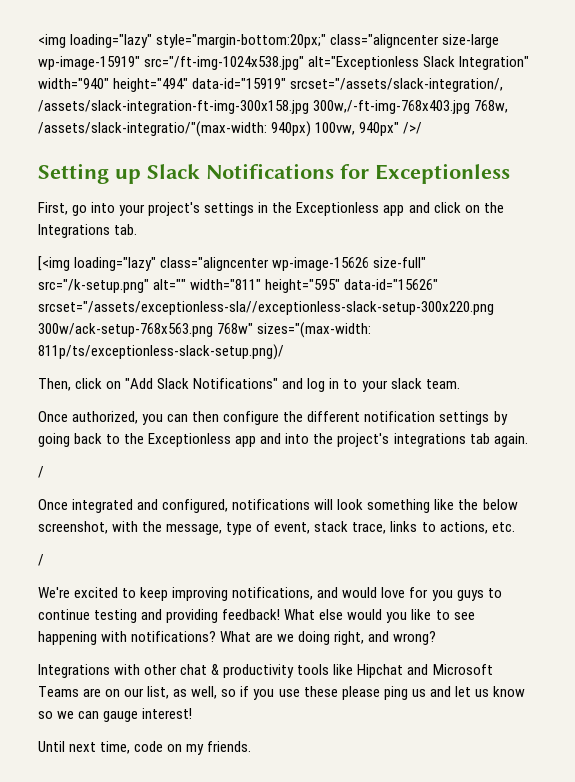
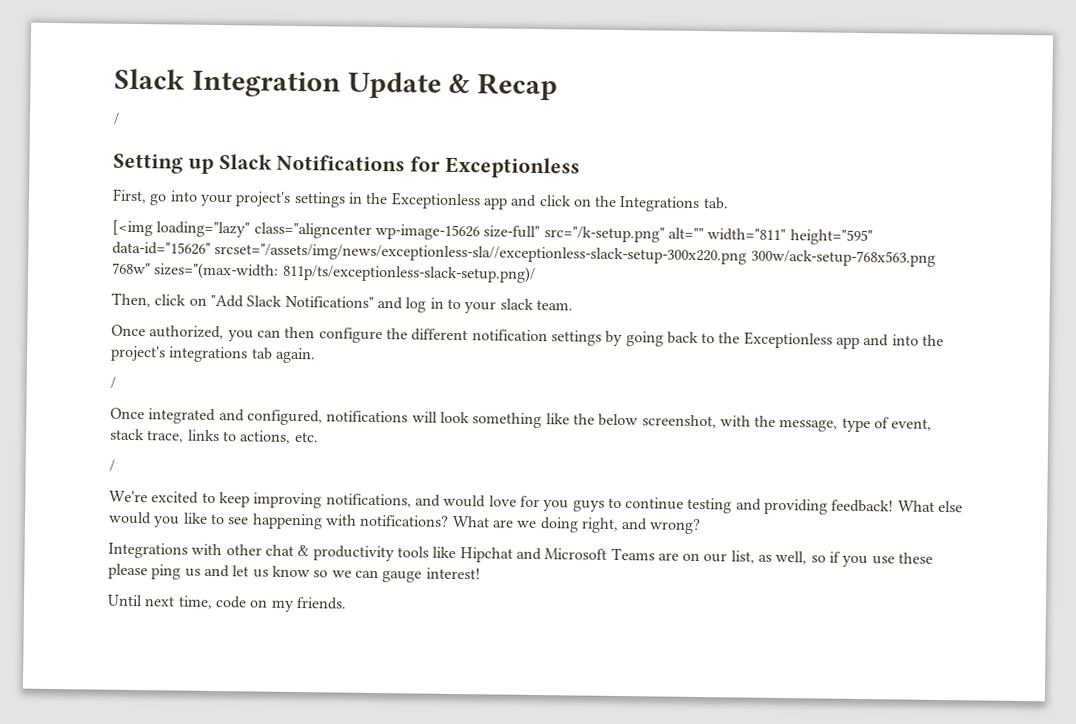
[38,34,500,48] [38,56,530,70] [38,78,504,92] [38,100,509,114] [38,121,423,137] <img loading="lazy" style="margin-bottom:20px;" class="aligncenter size-large wp-image-15919" src="/ft-img-1024x538.jpg" alt="Exceptionless Slack Integration" width="940" height="494" data-id="15919" srcset="/assets/slack-integration/, /assets/slack-integration-ft-img-300x158.jpg 300w,/-ft-img-768x403.jpg 768w, /assets/slack-integratio/"(max-width: 940px) 100vw, 940px" />/ -> [114,68,559,101] [113,112,120,125] Slack Integration Update & Recap // /
[38,301,494,315] srcset="/assets/exceptionless-sla//exceptionless-slack-setup-300x220.png -> [214,242,748,265] srcset="/assets/img/news/exceptionless-sla//exceptionless-slack-setup-300x220.png

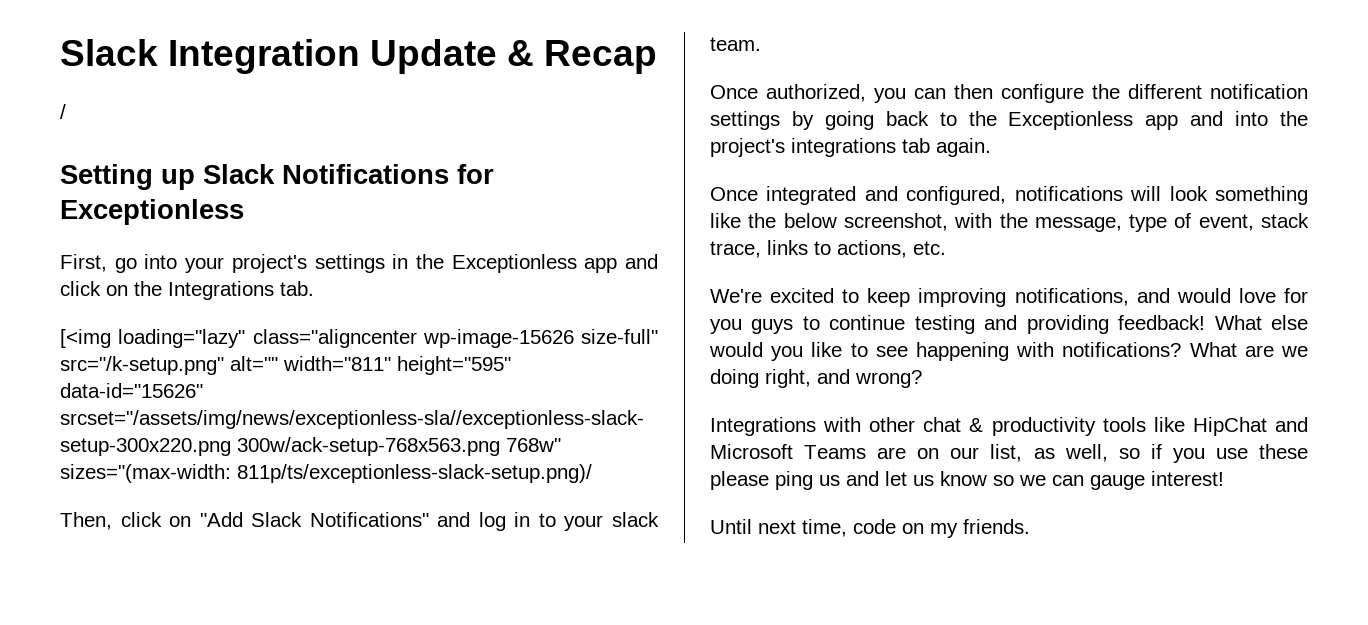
[110,376,116,389] // / -> (991, 147) none
[109,459,115,472] // / -> (946, 248) none
[459,547,513,563] Hipchat -> [1192,417,1267,436] HipChat

